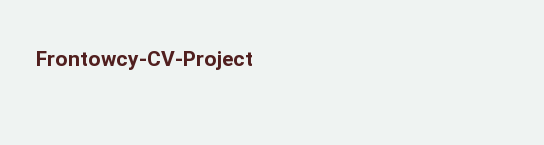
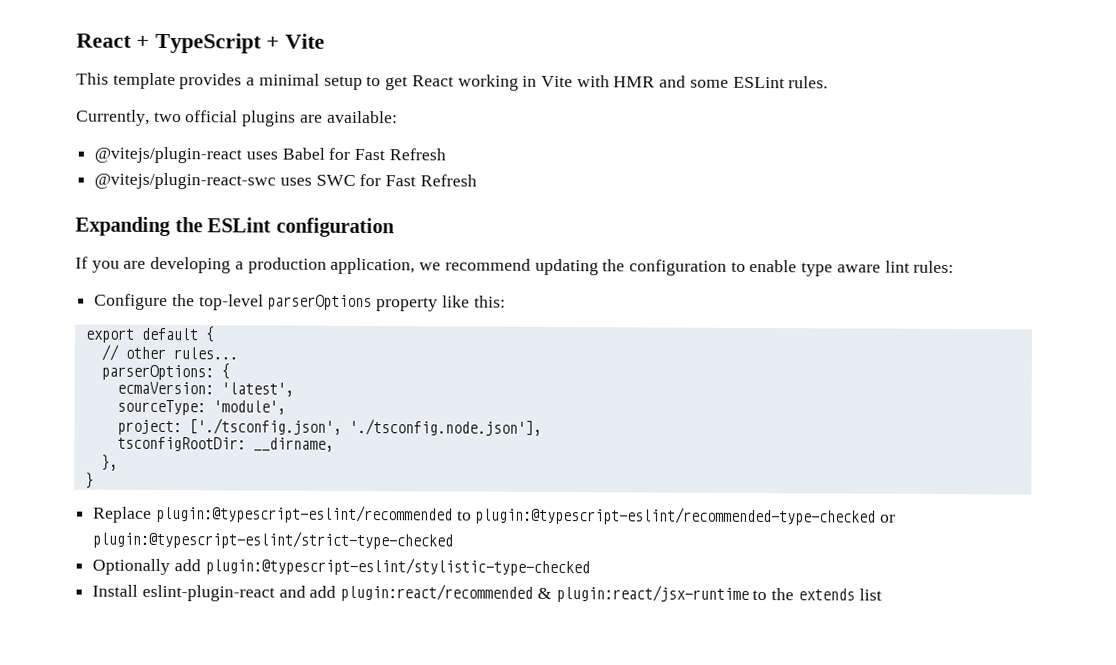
[36,51,253,70] Frontowcy-CV-Project -> [76,32,325,54] [76,72,829,91] [76,109,398,127] [94,146,446,164] [94,172,477,190] [75,216,395,238] [75,256,955,277] [94,293,506,312] [84,326,215,343] [100,344,238,361] [100,363,230,381] [116,381,294,397] [116,399,286,416] [116,418,542,436] [116,436,334,452] [100,454,118,471] [84,472,94,489] [93,504,897,526] [92,530,454,550] [92,557,590,577] [92,583,882,603] React + TypeScript + Vite // This template provides a minimal setup to get React working in Vite with HMR and some ESLint rules. // Currently, two official plugins are available: // @vitejs/plugin-react uses Babel for Fast Refresh // @vitejs/plugin-react-swc uses SWC for Fast Refresh // Expanding the ESLint configuration // If you are developing a production application, we recommend updating the configuration to enable type aware lint rules: // Configure the top-level parserOptions property like this: // export default { // // other rules... // parserOptions: { // ecmaVersion: 'latest', // sourceType: 'module', // project: ['./tsconfig.json', './tsconfig.node.json'], // tsconfigRootDir: __dirname, // }, // } // Replace plugin:@typescript-eslint/recommended to plugin:@typescript-eslint/recommended-type-checked or plugin:@typescript-eslint/strict-type-checked // Optionally add plugin:@typescript-eslint/stylistic-type-checked // Install eslint-plugin-react and add plugin:react/recommended & plugin:react/jsx-runtime to the extends list

